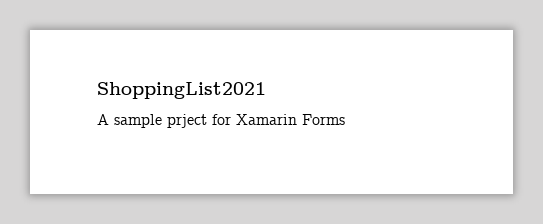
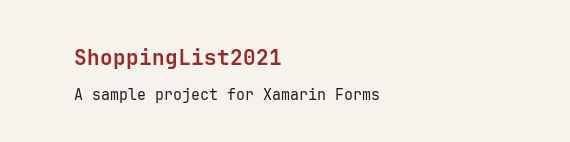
[167,114,207,128] prject -> [155,87,218,103] project

